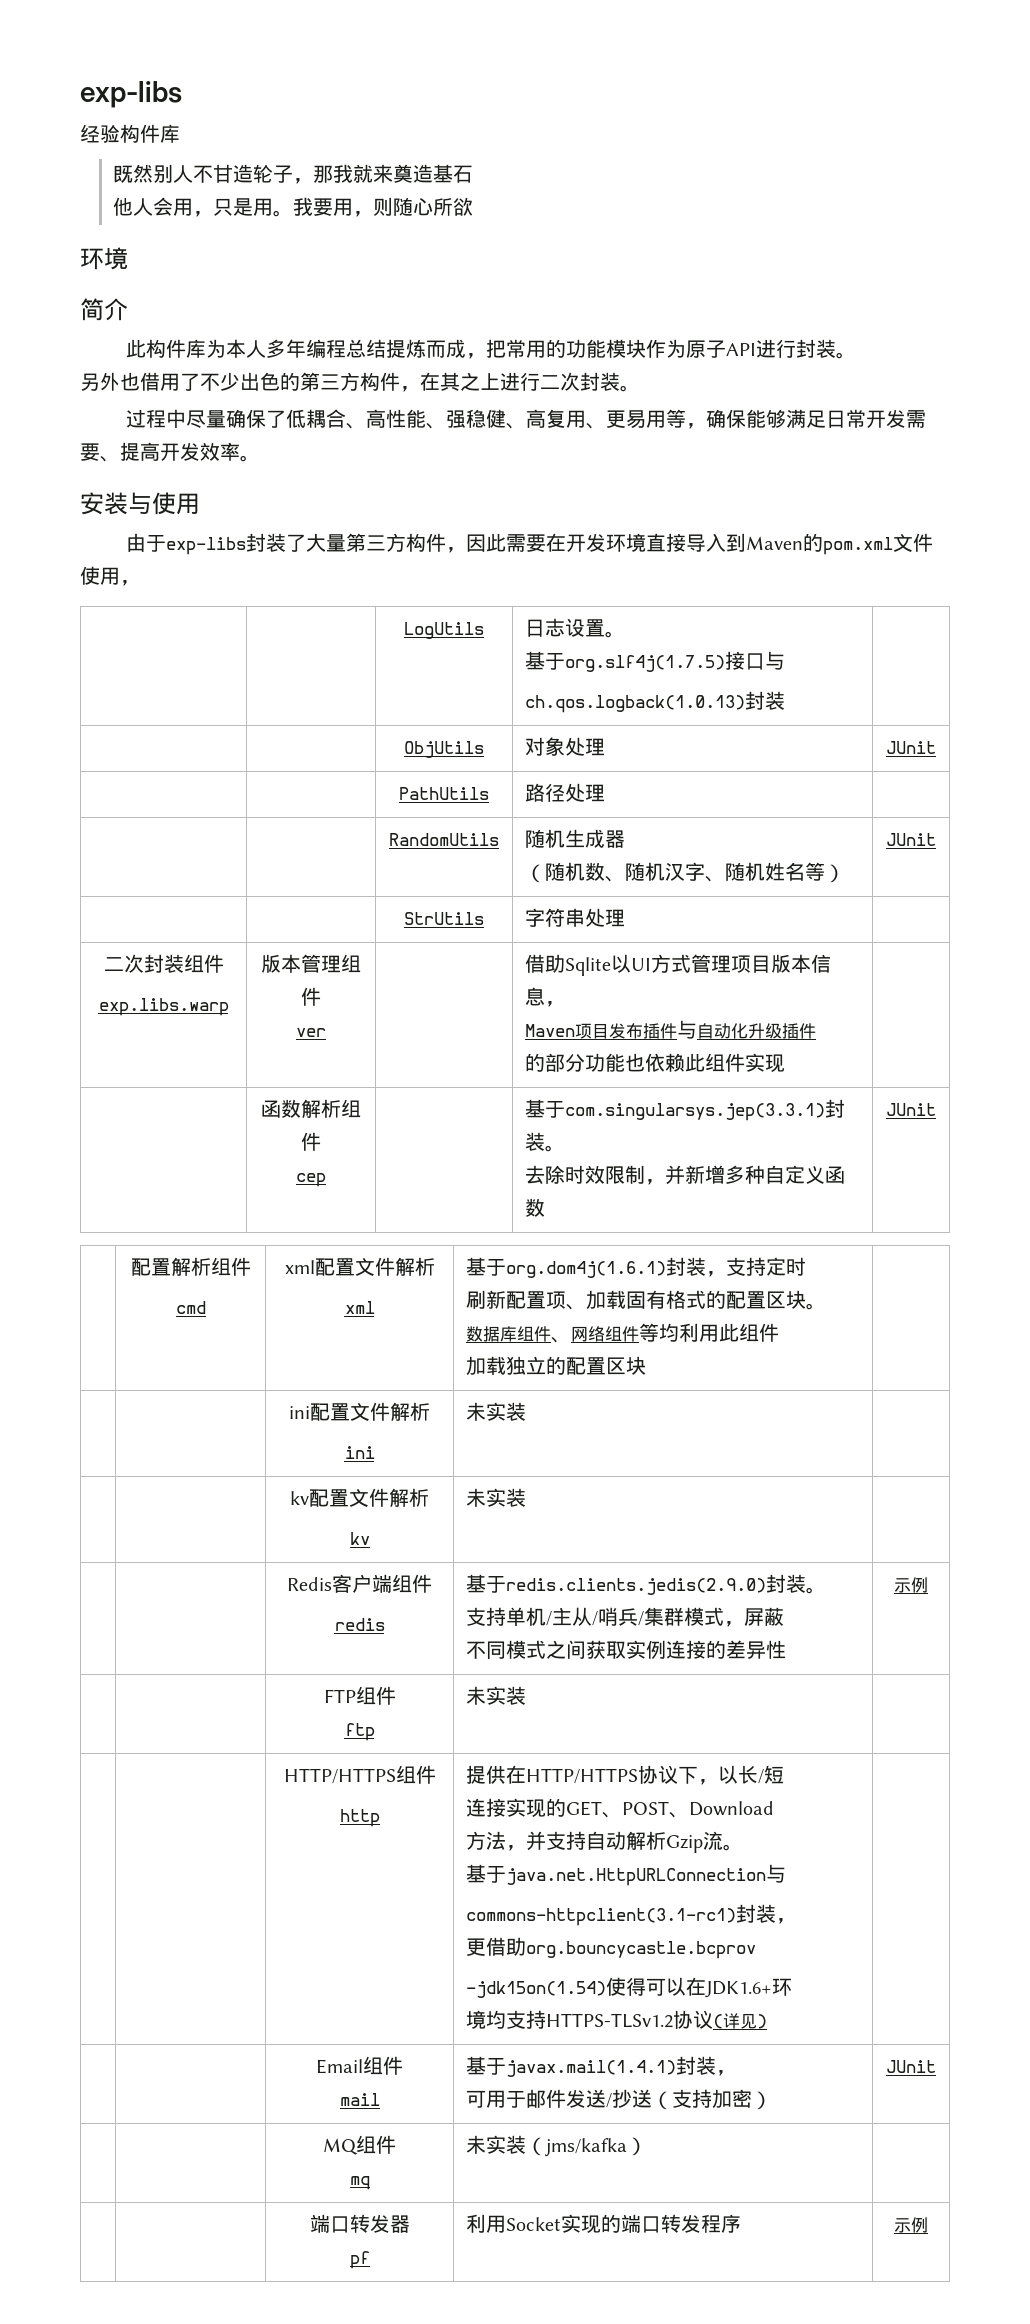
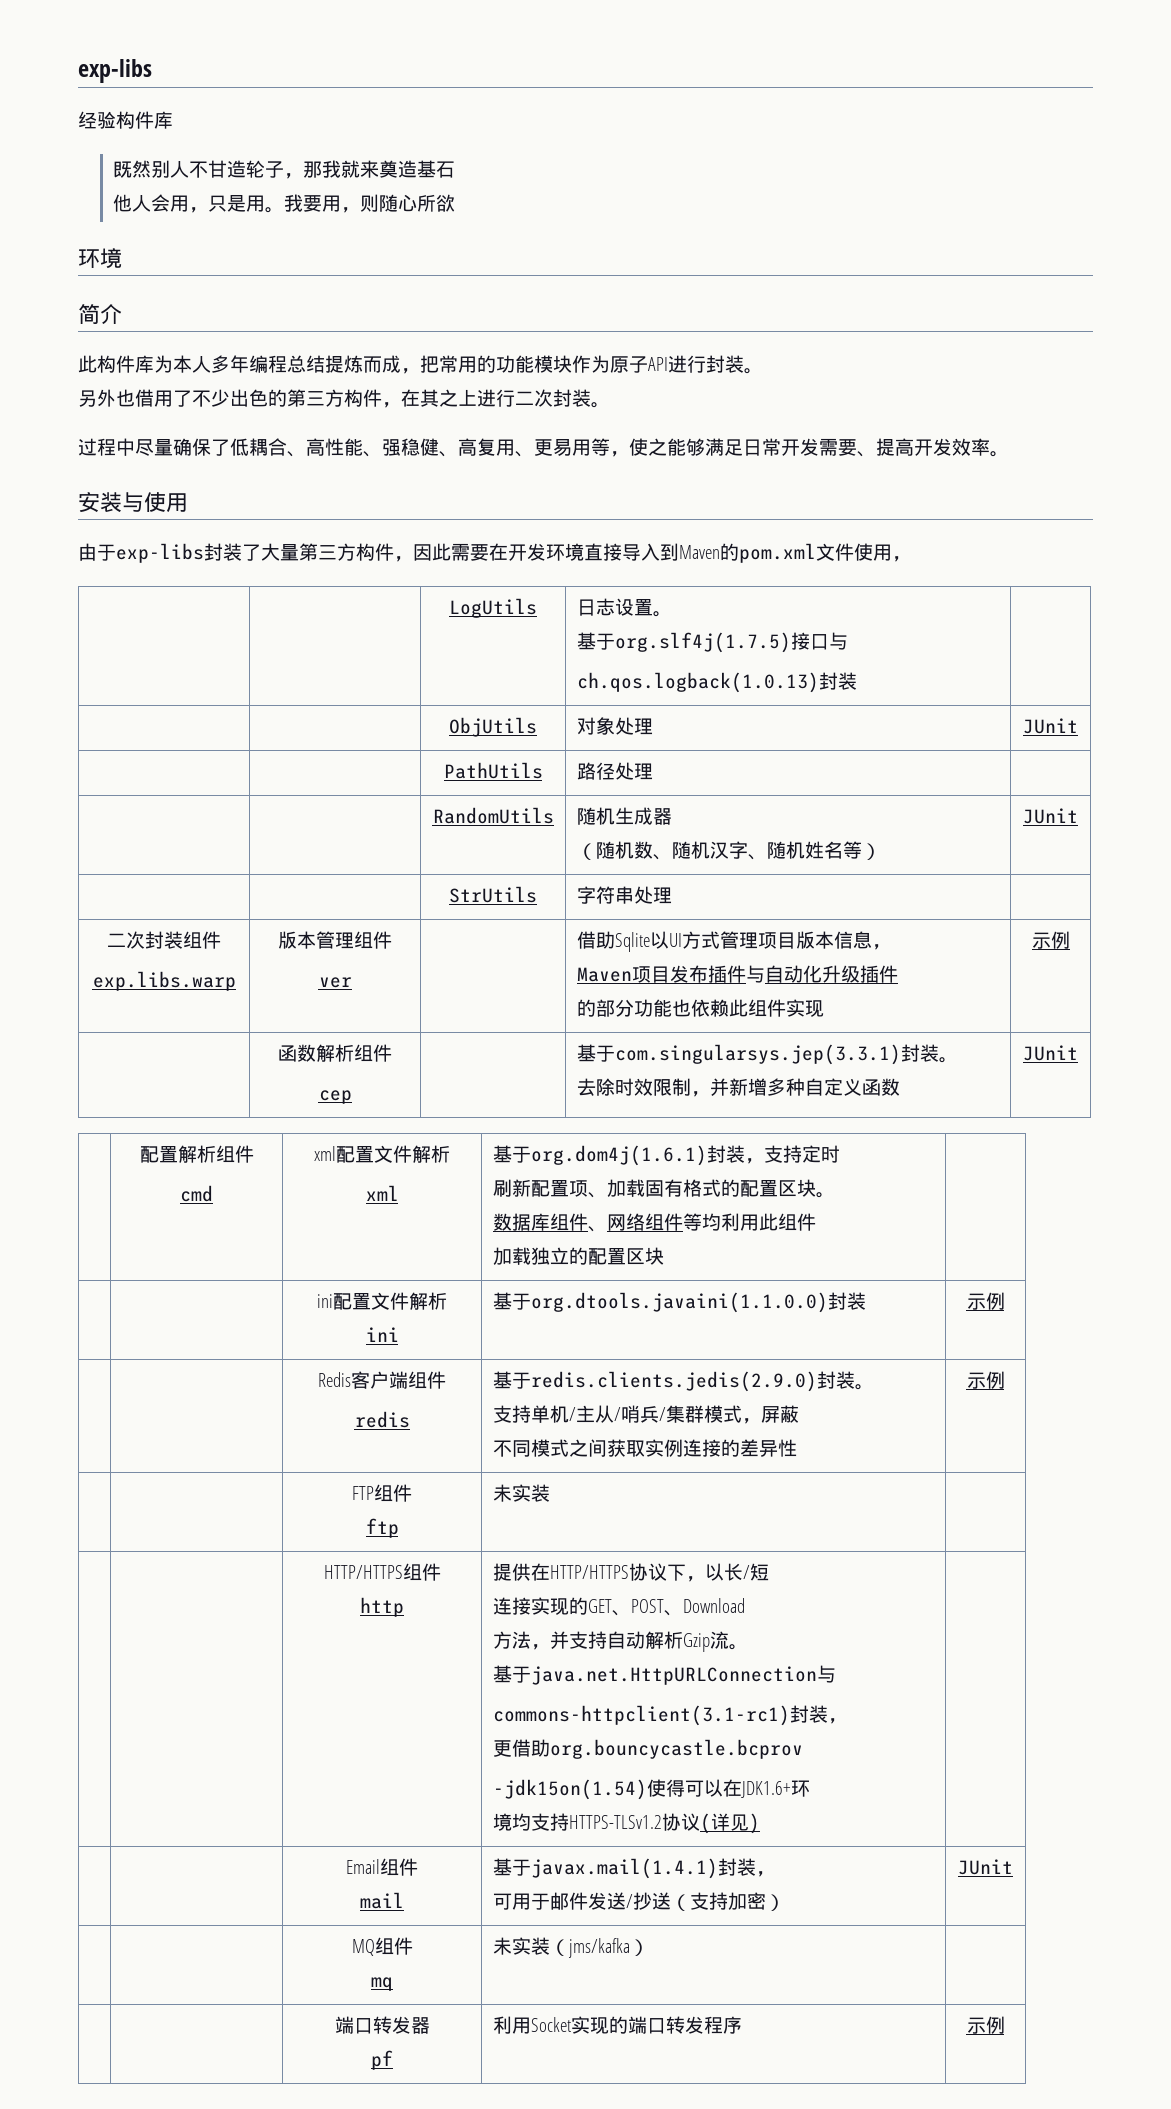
[705,409,746,428] 确保 -> [629,438,667,456] 使之
(785, 1063) none -> [1031,931,1070,949] 示例
[465,1402,526,1421] [290,1488,429,1507] [349,1532,370,1545] [465,1488,526,1507] 未实装 | // | | kv配置文件解析 // kv | 未实装 | -> [492,1292,866,1313] [966,1292,1005,1310] 基于org.dtools.javaini(1.1.0.0)封装 | 示例

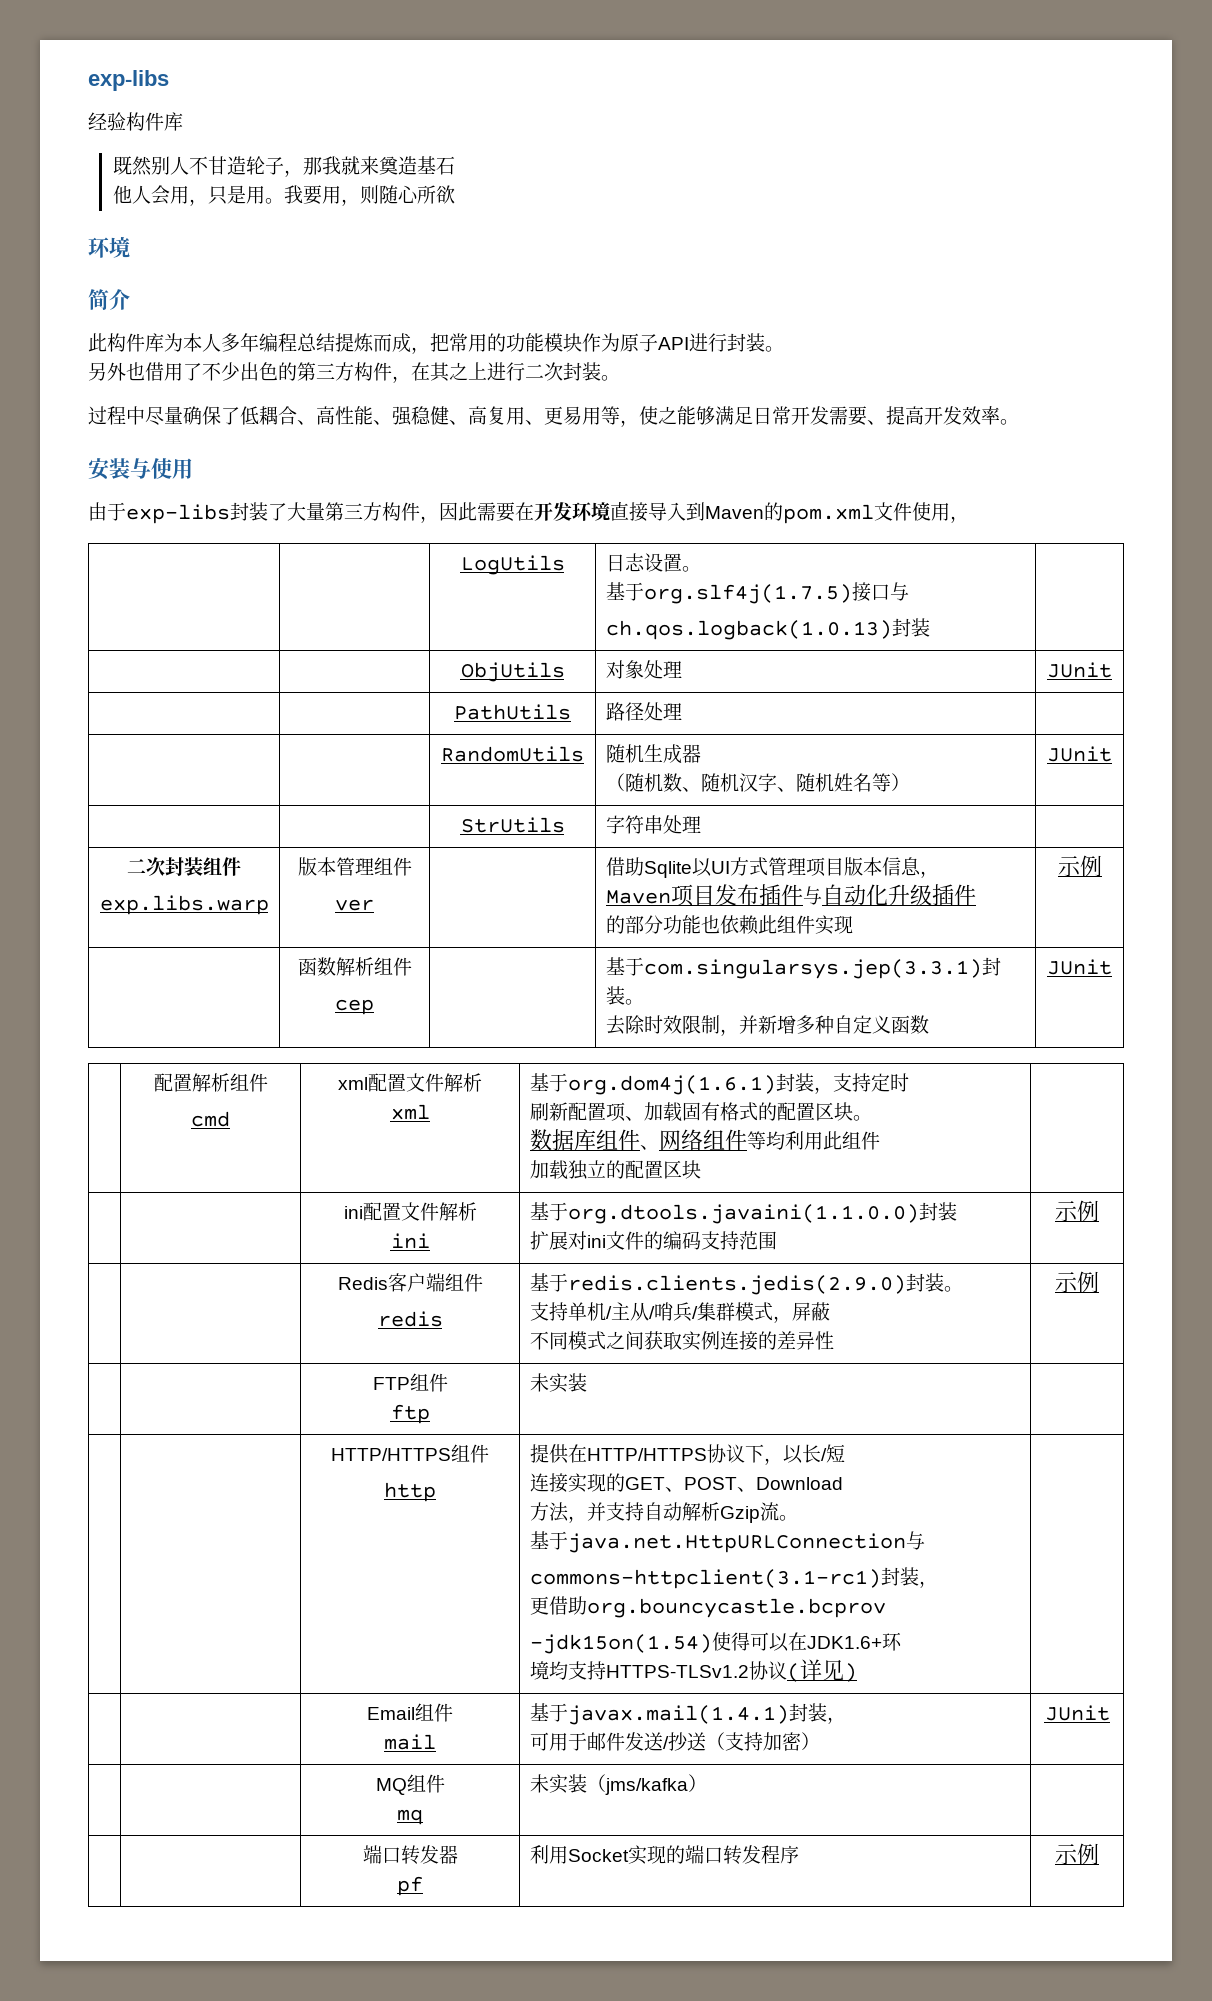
(866, 1301) none -> [529,1231,777,1250] // 扩展对ini文件的编码支持范围

